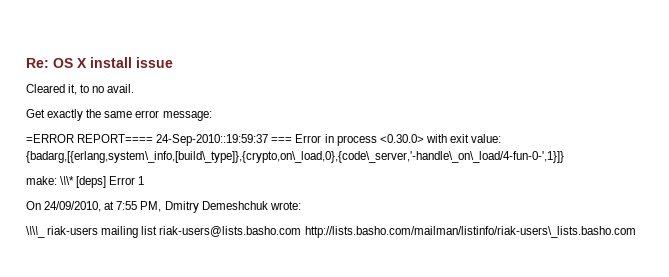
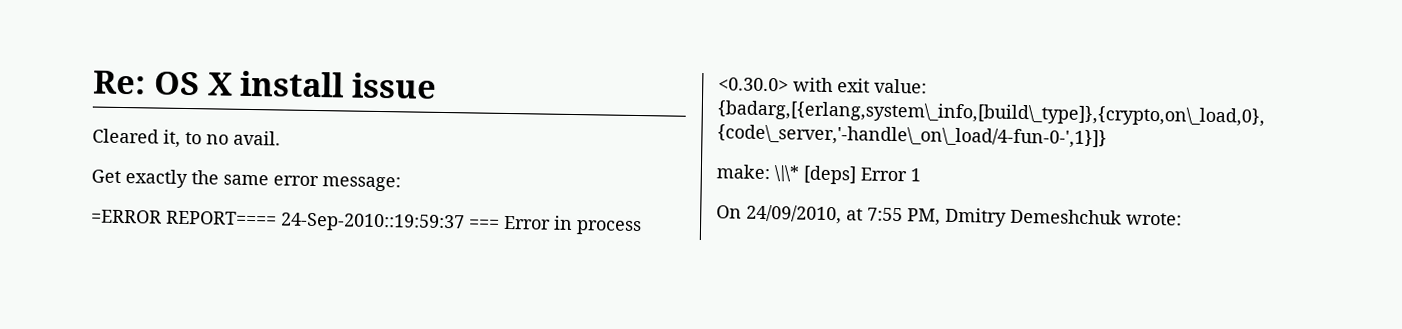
[26,226,636,238] // \\\\_ riak-users mailing list riak-users@lists.basho.com http://lists.basho.com/mailman/listinfo/riak-users\_lists.basho.com -> (1182, 219) none

